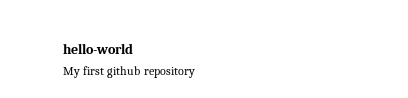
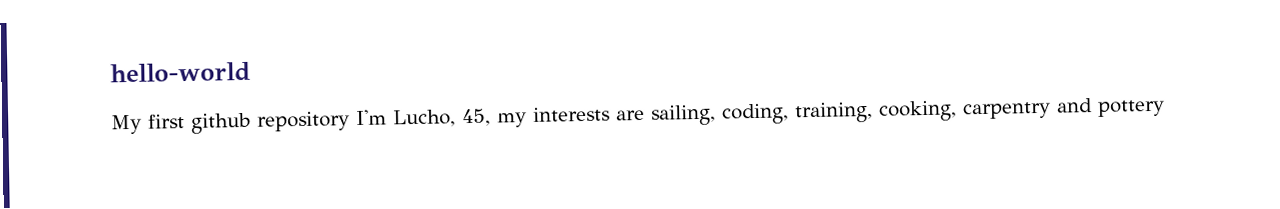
(195, 72) none -> [356,98,1165,128] I'm Lucho, 45, my interests are sailing, coding, training, cooking, carpentry and pottery

